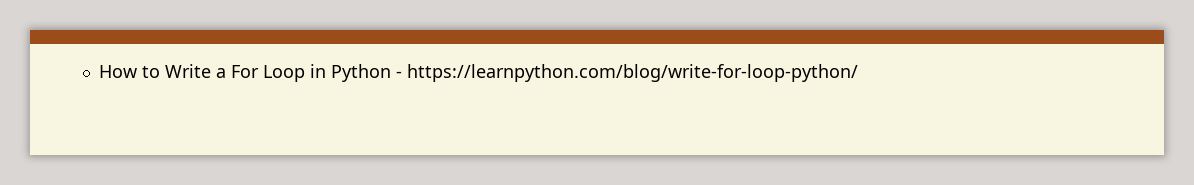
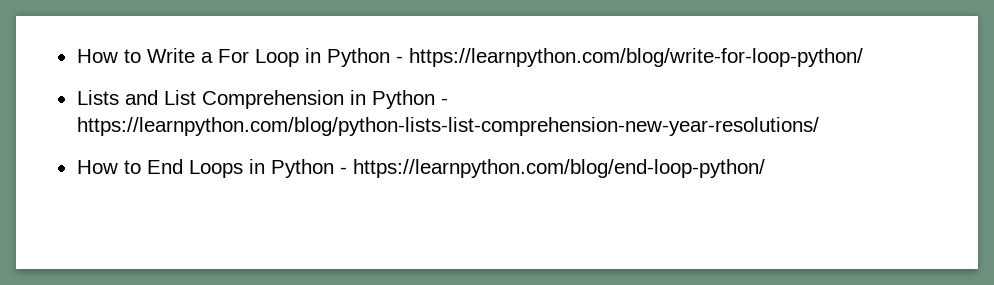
(858, 73) none -> [76,90,448,109] [76,117,819,136] [76,159,765,178] // Lists and List Comprehension in Python - https://learnpython.com/blog/python-lists-list-comprehension-new-year-resolutions/ // How to End Loops in Python - https://learnpython.com/blog/end-loop-python/

